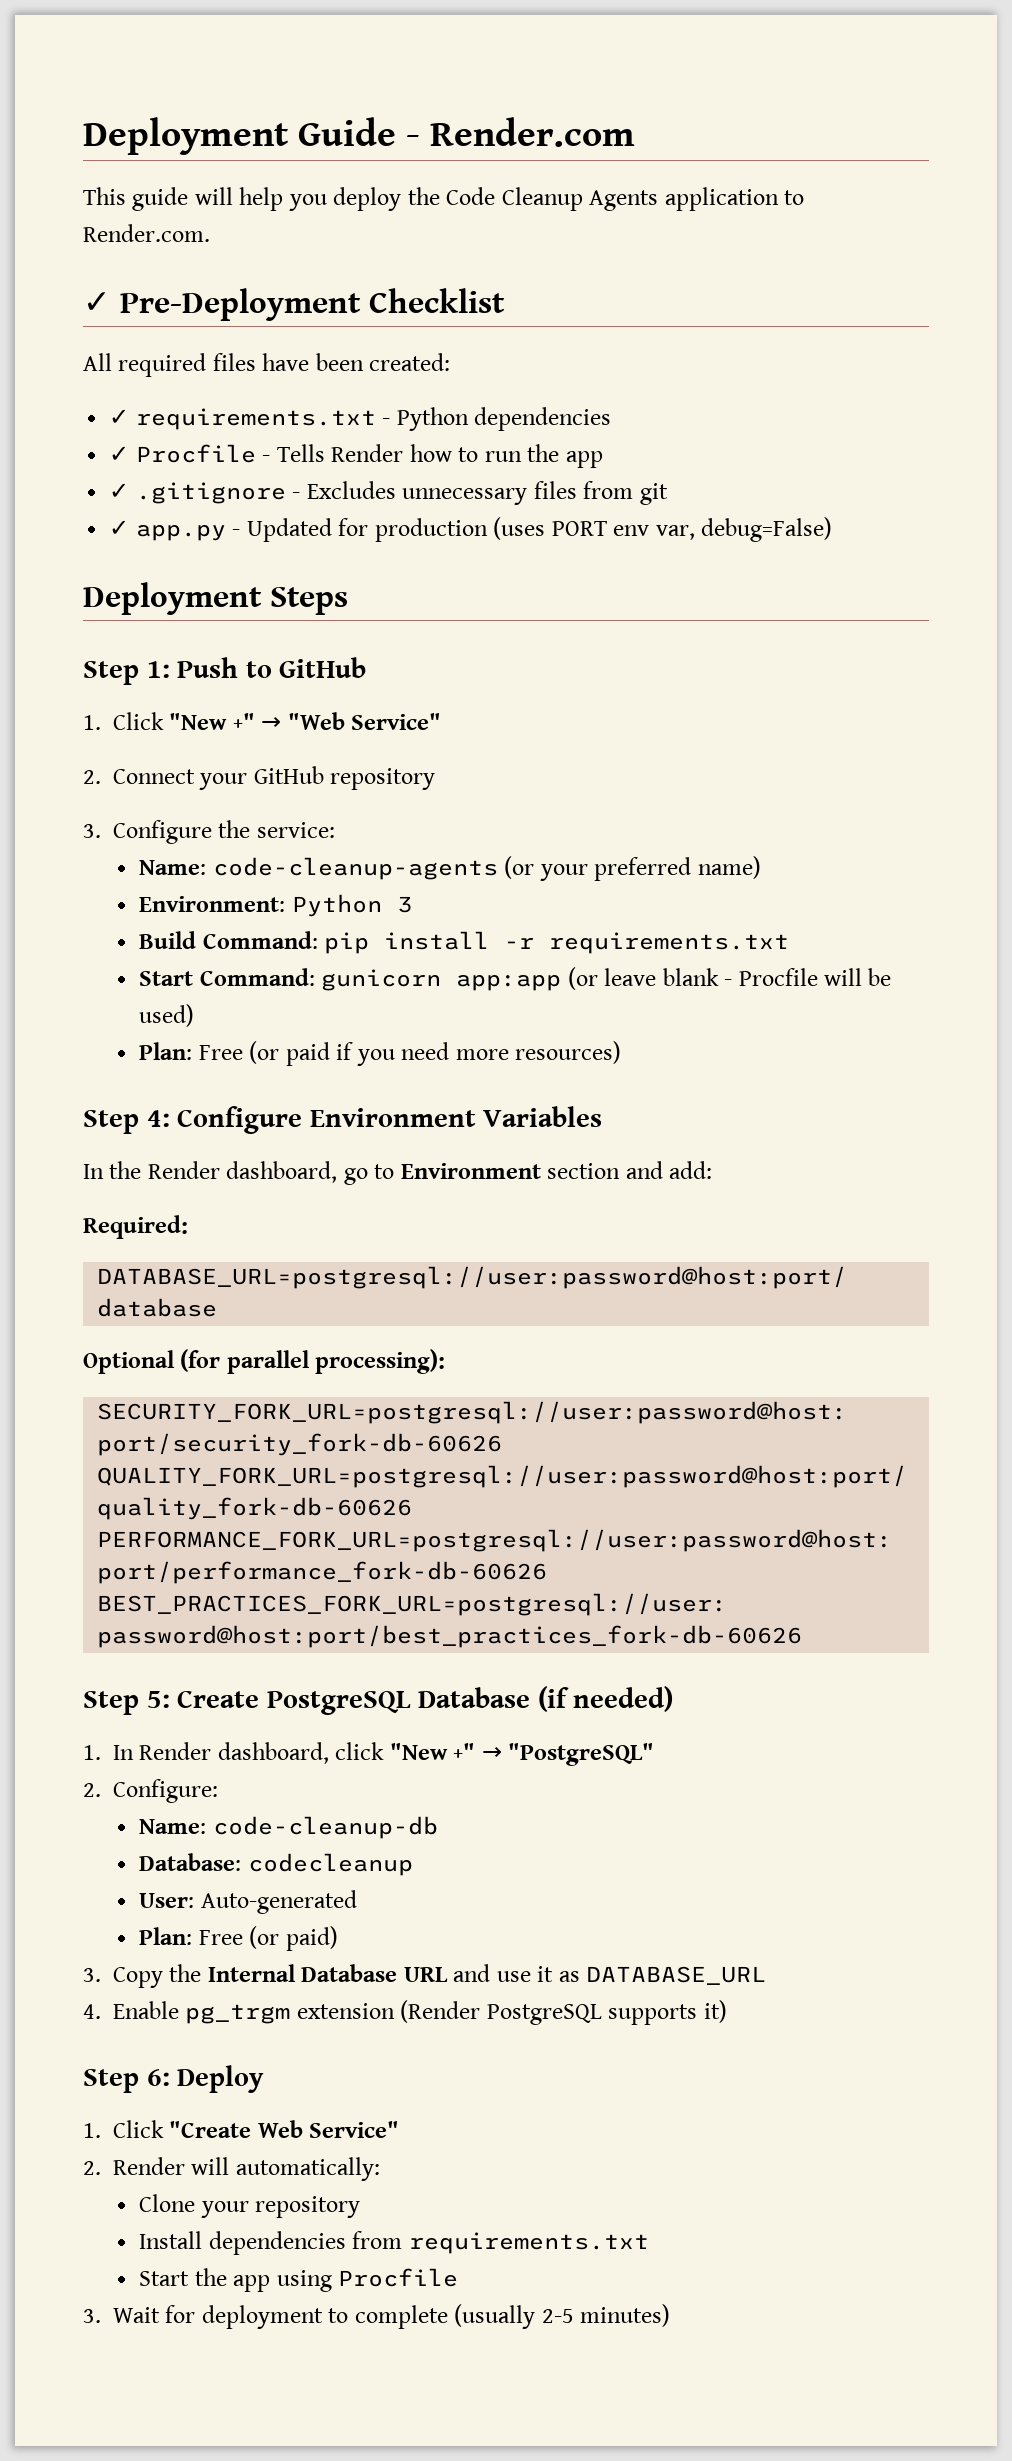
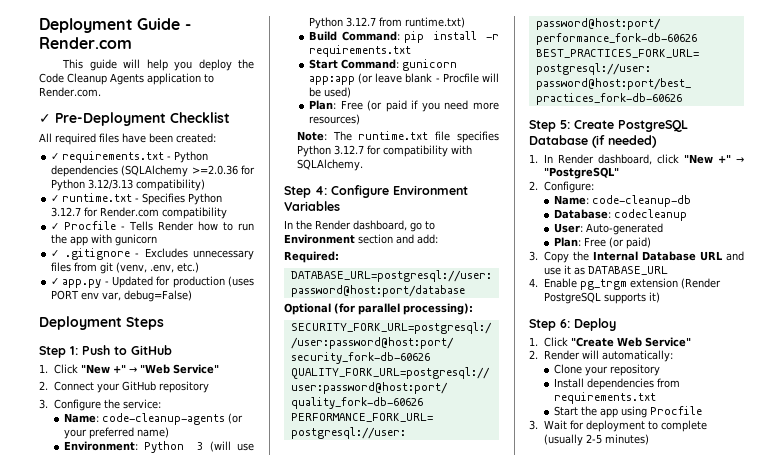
(612, 419) none -> [121,165,255,177] [51,179,206,191] [51,193,223,205] [51,207,228,219] (SQLAlchemy >=2.0.36 for Python 3.12/3.13 compatibility) // ✓ runtime.txt - Specifies Python 3.12.7 for Render.com compatibility
(603, 459) none -> [91,234,158,246] with gunicorn
(668, 494) none -> [116,262,200,273] (venv, .env, etc.)
(412, 904) none -> [209,441,254,452] [308,17,465,29] (will use Python 3.12.7 from runtime.txt)
(621, 1052) none -> [296,131,499,143] [296,145,472,157] [296,159,363,171] // Note: The runtime.txt file specifies Python 3.12.7 for compatibility with SQLAlchemy.

